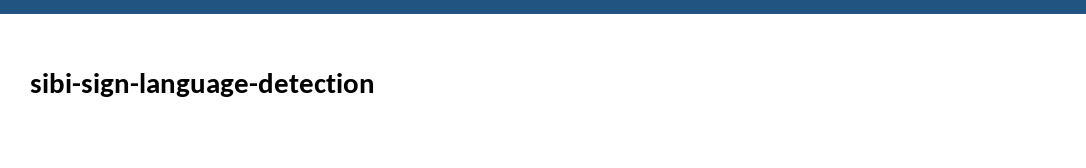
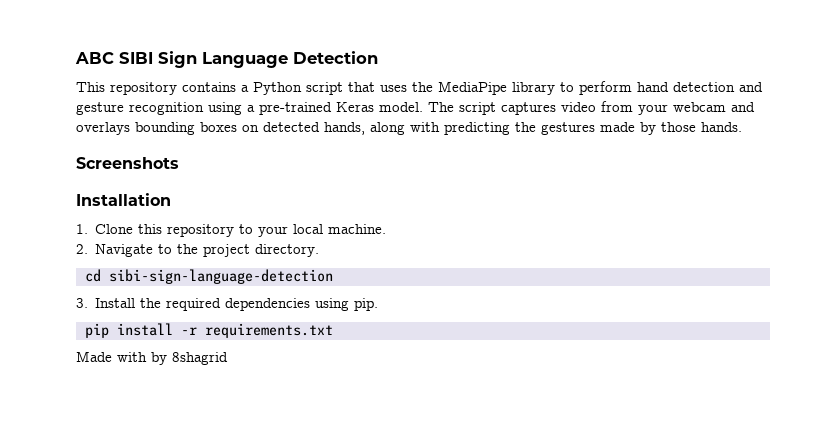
[30,73,375,97] sibi-sign-language-detection -> [75,51,378,68] [76,81,763,95] [76,101,755,115] [76,122,742,135] [76,157,179,169] [76,193,171,206] [76,224,387,237] [76,244,320,257] [84,269,333,284] [76,298,379,311] [84,323,333,338] [76,351,228,365] ABC SIBI Sign Language Detection // This repository contains a Python script that uses the MediaPipe library to perform hand detection and gesture recognition using a pre-trained Keras model. The script captures video from your webcam and overlays bounding boxes on detected hands, along with predicting the gestures made by those hands. // Screenshots // Installation // 1. Clone this repository to your local machine. // 2. Navigate to the project directory. // cd sibi-sign-language-detection // 3. Install the required dependencies using pip. // pip install -r requirements.txt // Made with by 8shagrid

